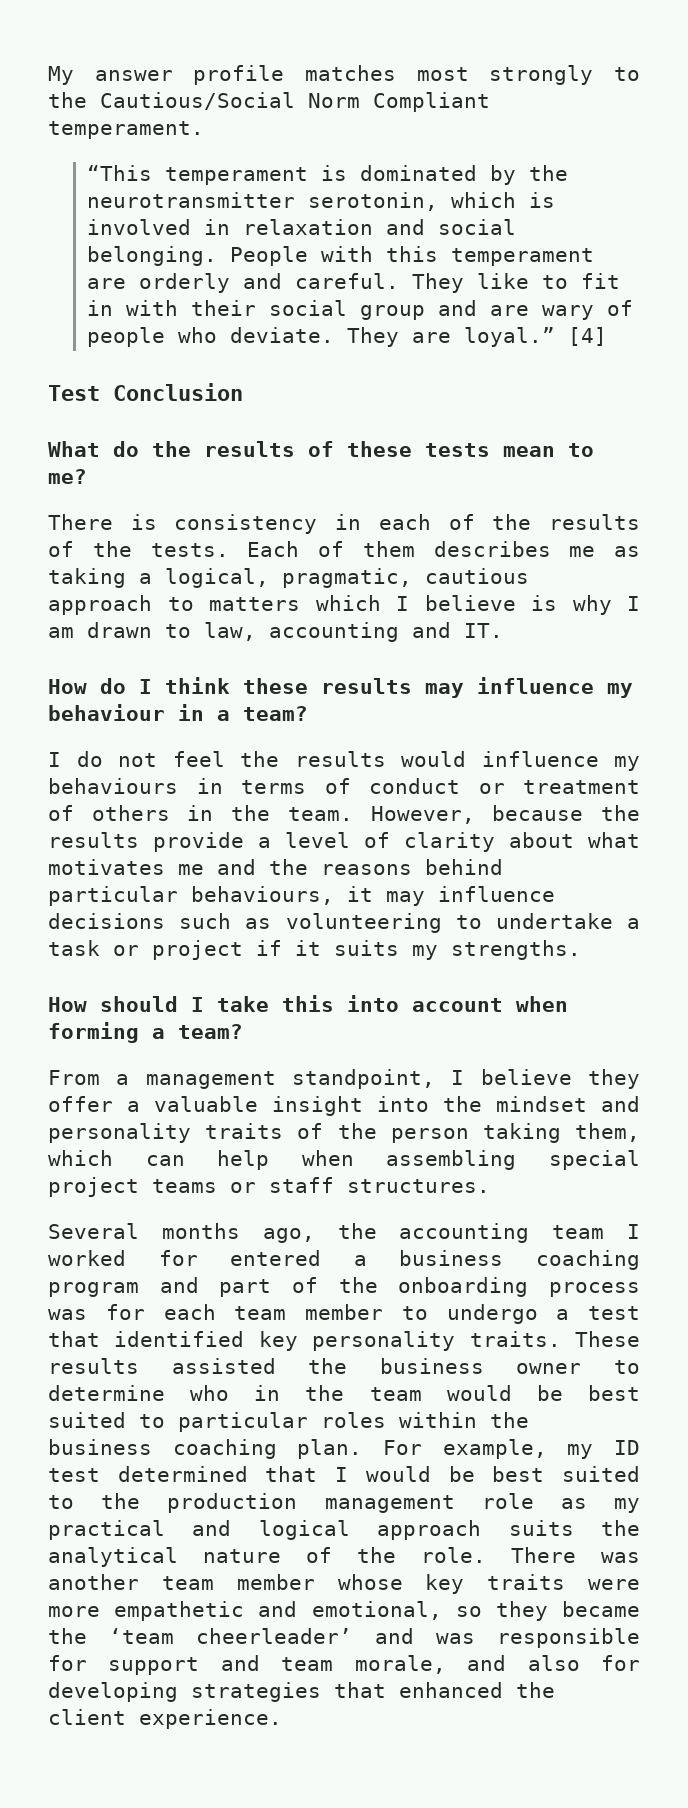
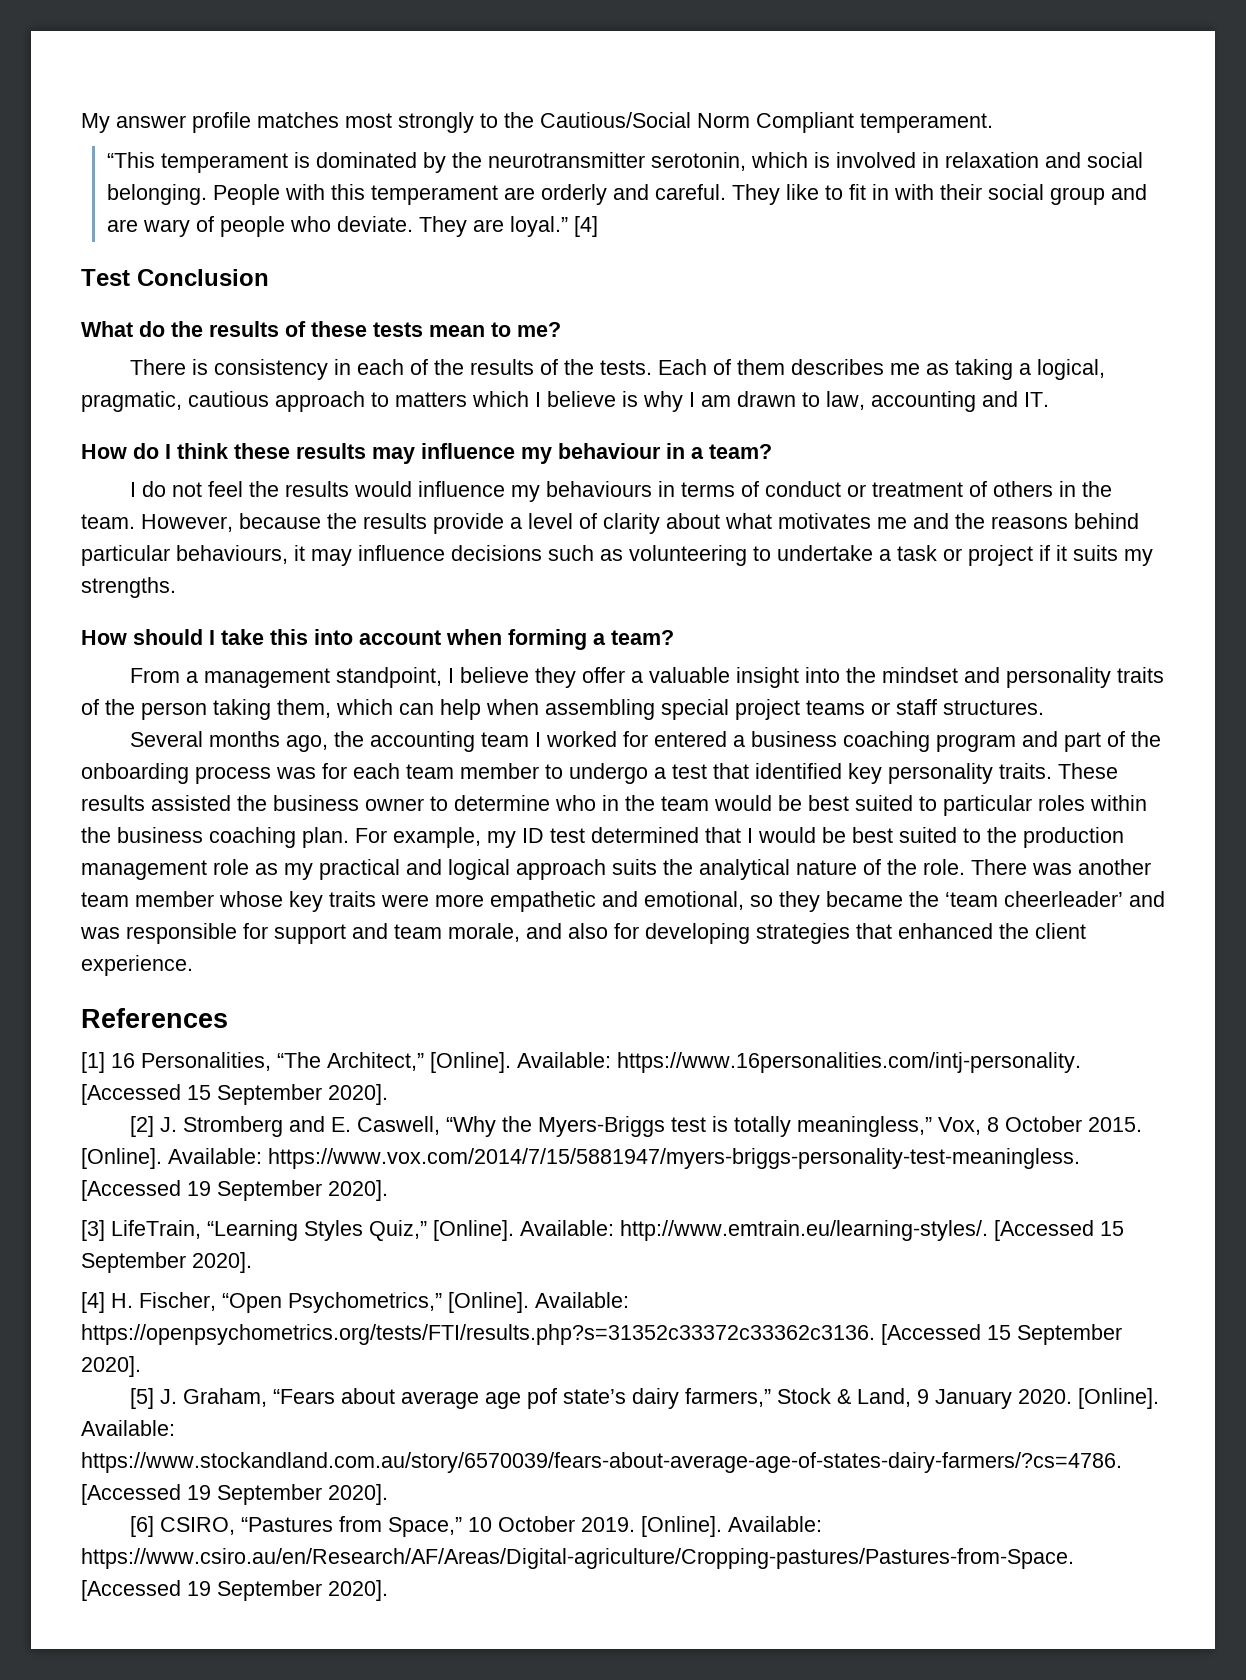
(282, 1719) none -> [81,1008,228,1028] [81,1052,1081,1073] [81,1084,388,1105] [130,1116,1143,1137] [81,1148,1080,1169] [81,1180,388,1201] [81,1220,1124,1241] [81,1252,252,1273] [81,1292,629,1313] [81,1324,1122,1345] [81,1356,141,1377] [130,1388,1160,1409] [81,1420,175,1436] [81,1452,1122,1473] [81,1484,388,1505] [130,1516,823,1537] [81,1548,1074,1569] [81,1580,388,1601] // References // [1] 16 Personalities, “The Architect,” [Online]. Available: https://www.16personalities.com/intj-personality. [Accessed 15 September 2020]. // [2] J. Stromberg and E. Caswell, “Why the Myers-Briggs test is totally meaningless,” Vox, 8 October 2015. [Online]. Available: https://www.vox.com/2014/7/15/5881947/myers-briggs-personality-test-meaningless. [Accessed 19 September 2020]. // [3] LifeTrain, “Learning Styles Quiz,” [Online]. Available: http://www.emtrain.eu/learning-styles/. [Accessed 15 September 2020]. // [4] H. Fischer, “Open Psychometrics,” [Online]. Available: https://openpsychometrics.org/tests/FTI/results.php?s=31352c33372c33362c3136. [Accessed 15 September 2020]. // [5] J. Graham, “Fears about average age pof state’s dairy farmers,” Stock & Land, 9 January 2020. [Online]. Available: https://www.stockandland.com.au/story/6570039/fears-about-average-age-of-states-dairy-farmers/?cs=4786. [Accessed 19 September 2020]. // [6] CSIRO, “Pastures from Space,” 10 October 2019. [Online]. Available: https://www.csiro.au/en/Research/AF/Areas/Digital-agriculture/Cropping-pastures/Pastures-from-Space. [Accessed 19 September 2020].

